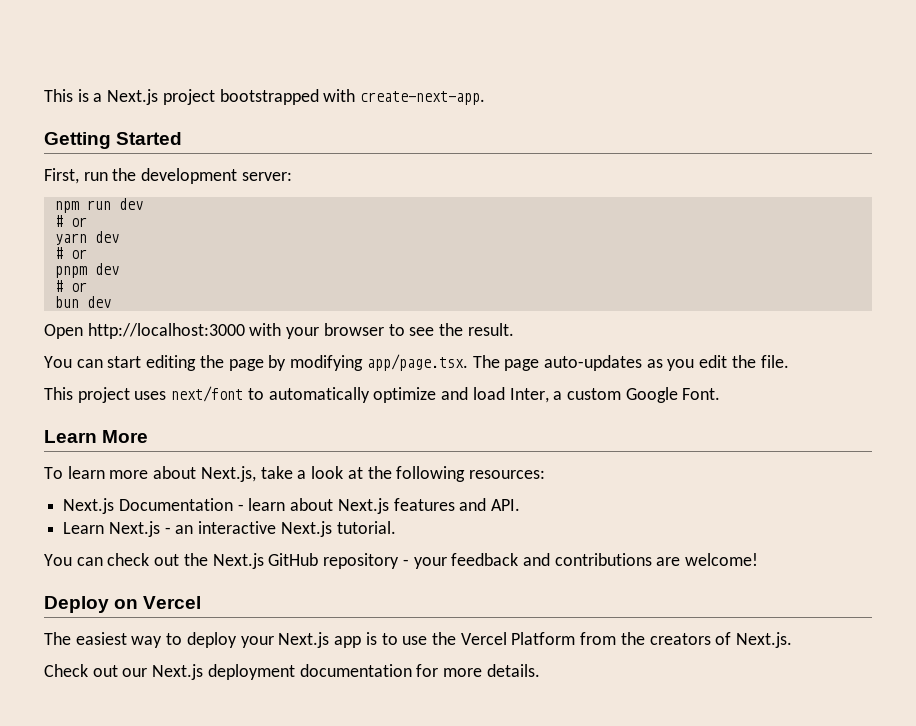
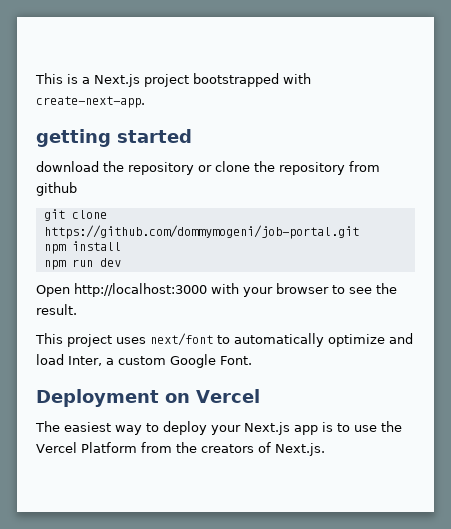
[44,132,183,149] [44,168,292,184] [54,198,143,213] [54,215,87,227] [54,231,119,245] [54,247,87,259] [54,263,119,278] [54,280,87,292] [54,296,79,308] Getting Started // First, run the development server: // npm run dev // # or // yarn dev // # or // pnpm dev // # or // bun -> [36,129,192,147] [36,161,380,175] [36,182,77,196] [43,209,107,221] [43,225,359,239] [43,241,121,254] [43,259,93,270] getting started // download the repository or clone the repository from github // git clone https://github.com/dommymogeni/job-portal.git // npm install // npm run
[44,354,789,371] // You can start editing the page by modifying app/page.tsx. The page auto-updates as you edit the file. -> (77, 309) none
[44,430,149,443] [44,466,545,482] [63,498,521,514] [63,521,396,537] [44,553,759,569] [44,596,109,613] Learn More // To learn more about Next.js, take a look at the following resources: // Next.js Documentation - learn about Next.js features and API. // Learn Next.js - an interactive Next.js tutorial. // You can check out the Next.js GitHub repository - your feedback and contributions are welcome! // Deploy -> [36,389,159,407] Deployment
[44,664,540,680] // Check out our Next.js deployment documentation for more details. -> (325, 449) none

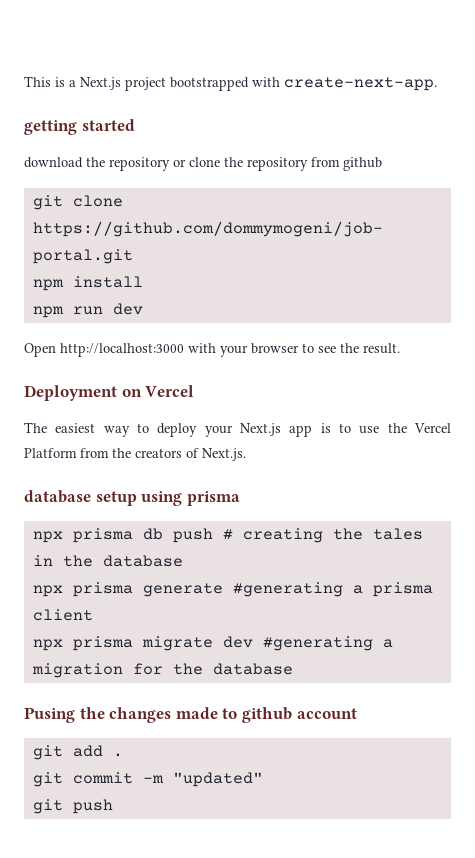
[35,333,413,347] [36,354,252,368] // This project uses next/font to automatically optimize and load Inter, a custom Google Font. -> (400, 348) none
(325, 449) none -> [24,490,240,506] [32,528,423,543] [32,555,183,567] [32,582,433,597] [32,609,93,621] [32,636,393,651] [31,663,293,678] [24,707,357,723] [32,745,123,760] [32,772,263,787] [32,799,113,814] // database setup using prisma // npx prisma db push # creating the tales in the database // npx prisma generate #generating a prisma client // npx prisma migrate dev #generating a migration for the database // Pusing the changes made to github account // git add . // git commit -m "updated" // git push

